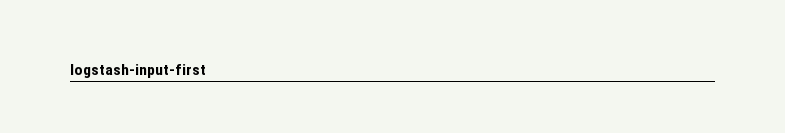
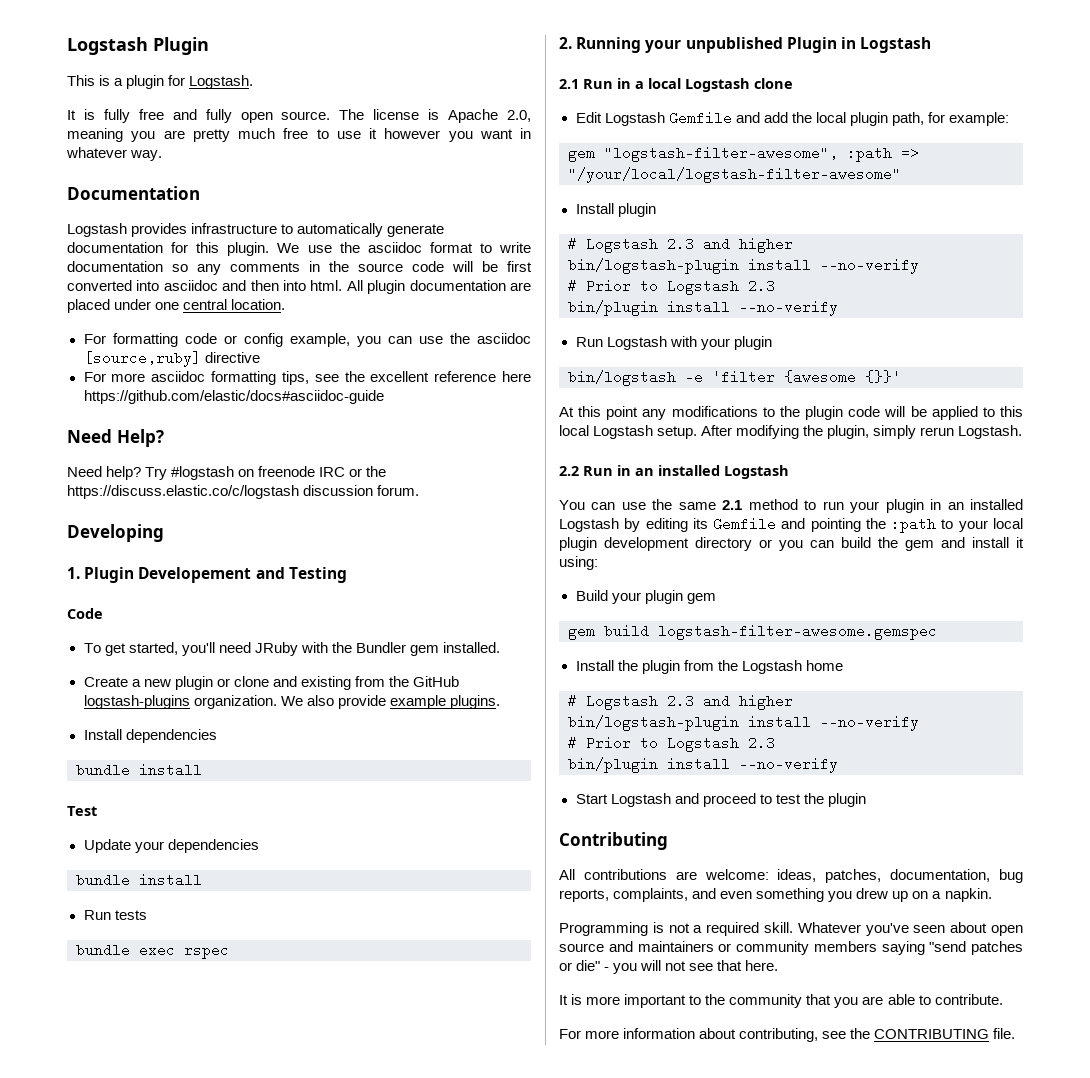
[70,64,206,78] logstash-input-first -> [67,37,209,55] [67,75,254,89] [67,109,531,123] [67,128,531,142] [66,147,163,161] [67,186,200,200] [67,223,445,237] [67,242,532,256] [67,261,532,275] [67,280,531,294] [67,299,286,313] [83,333,531,347] [83,351,260,367] [83,371,531,385] [83,390,384,404] [67,429,164,447] [67,466,387,480] [67,485,420,499] [67,524,164,542] [67,567,347,583] [67,608,103,619] [83,642,501,656] [83,676,460,690] [83,695,500,709] [83,729,217,743] [76,763,202,777] [67,806,97,816] [83,839,259,853] [76,873,202,887] [83,910,147,920] [76,943,229,959] [559,37,932,53] [559,78,793,92] [575,111,1009,126] [568,146,919,162] [568,167,901,183] [575,203,656,217] [568,237,793,253] [568,258,919,274] [568,279,775,295] [568,300,838,316] [575,336,772,350] [568,370,901,386] [559,406,1023,420] [559,425,1023,439] [559,465,789,479] [559,499,1023,513] [559,517,1023,533] [559,537,1024,551] [559,556,598,570] [575,590,716,604] [568,624,937,640] [575,660,843,674] [568,694,793,710] [568,715,919,731] [568,736,775,752] [568,757,838,773] [575,793,866,807] [559,832,668,850] [559,869,1024,883] [559,888,992,902] [559,922,1024,936] [559,941,1023,955] [559,960,779,974] [559,994,1003,1008] [559,1028,1016,1042] Logstash Plugin // This is a plugin for Logstash. // It is fully free and fully open source. The license is Apache 2.0, meaning you are pretty much free to use it however you want in whatever way. // Documentation // Logstash provides infrastructure to automatically generate documentation for this plugin. We use the asciidoc format to write documentation so any comments in the source code will be first converted into asciidoc and then into html. All plugin documentation are placed under one central location. // For formatting code or config example, you can use the asciidoc [source,ruby] directive // For more asciidoc formatting tips, see the excellent reference here https://github.com/elastic/docs#asciidoc-guide // Need Help? // Need help? Try #logstash on freenode IRC or the https://discuss.elastic.co/c/logstash discussion forum. // Developing // 1. Plugin Developement and Testing // Code // To get started, you'll need JRuby with the Bundler gem installed. // Create a new plugin or clone and existing from the GitHub logstash-plugins organization. We also provide example plugins. // Install dependencies // bundle install // Test // Update your dependencies // bundle install // Run tests // bundle exec rspec // 2. Running your unpublished Plugin in Logstash // 2.1 Run in a local Logstash clone // Edit Logstash Gemfile and add the local plugin path, for example: // gem "logstash-filter-awesome", :path => "/your/local/logstash-filter-awesome" // Install plugin // # Logstash 2.3 and higher // bin/logstash-plugin install --no-verify // # Prior to Logstash 2.3 // bin/plugin install --no-verify // Run Logstash with your plugin // bin/logstash -e 'filter {awesome {}}' // At this point any modifications to the plugin code will be applied to this local Logstash setup. After modifying the plugin, simply rerun Logstash. // 2.2 Run in an installed Logstash // You can use the same 2.1 method to run your plugin in an installed Logstash by editing its Gemfile and pointing the :path to your local plugin development directory or you can build the gem and install it using: // Build your plugin gem // gem build logstash-filter-awesome.gemspec // Install the plugin from the Logstash home // # Logstash 2.3 and higher // bin/logstash-plugin install --no-verify // # Prior to Logstash 2.3 // bin/plugin install --no-verify // Start Logstash and proceed to test the plugin // Contributing // All contributions are welcome: ideas, patches, documentation, bug reports, complaints, and even something you drew up on a napkin. // Programming is not a required skill. Whatever you've seen about open source and maintainers or community members saying "send patches or die" - you will not see that here. // It is more important to the community that you are able to contribute. // For more information about contributing, see the CONTRIBUTING file.

